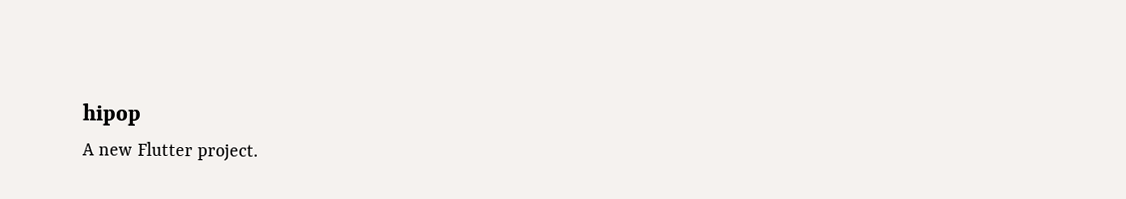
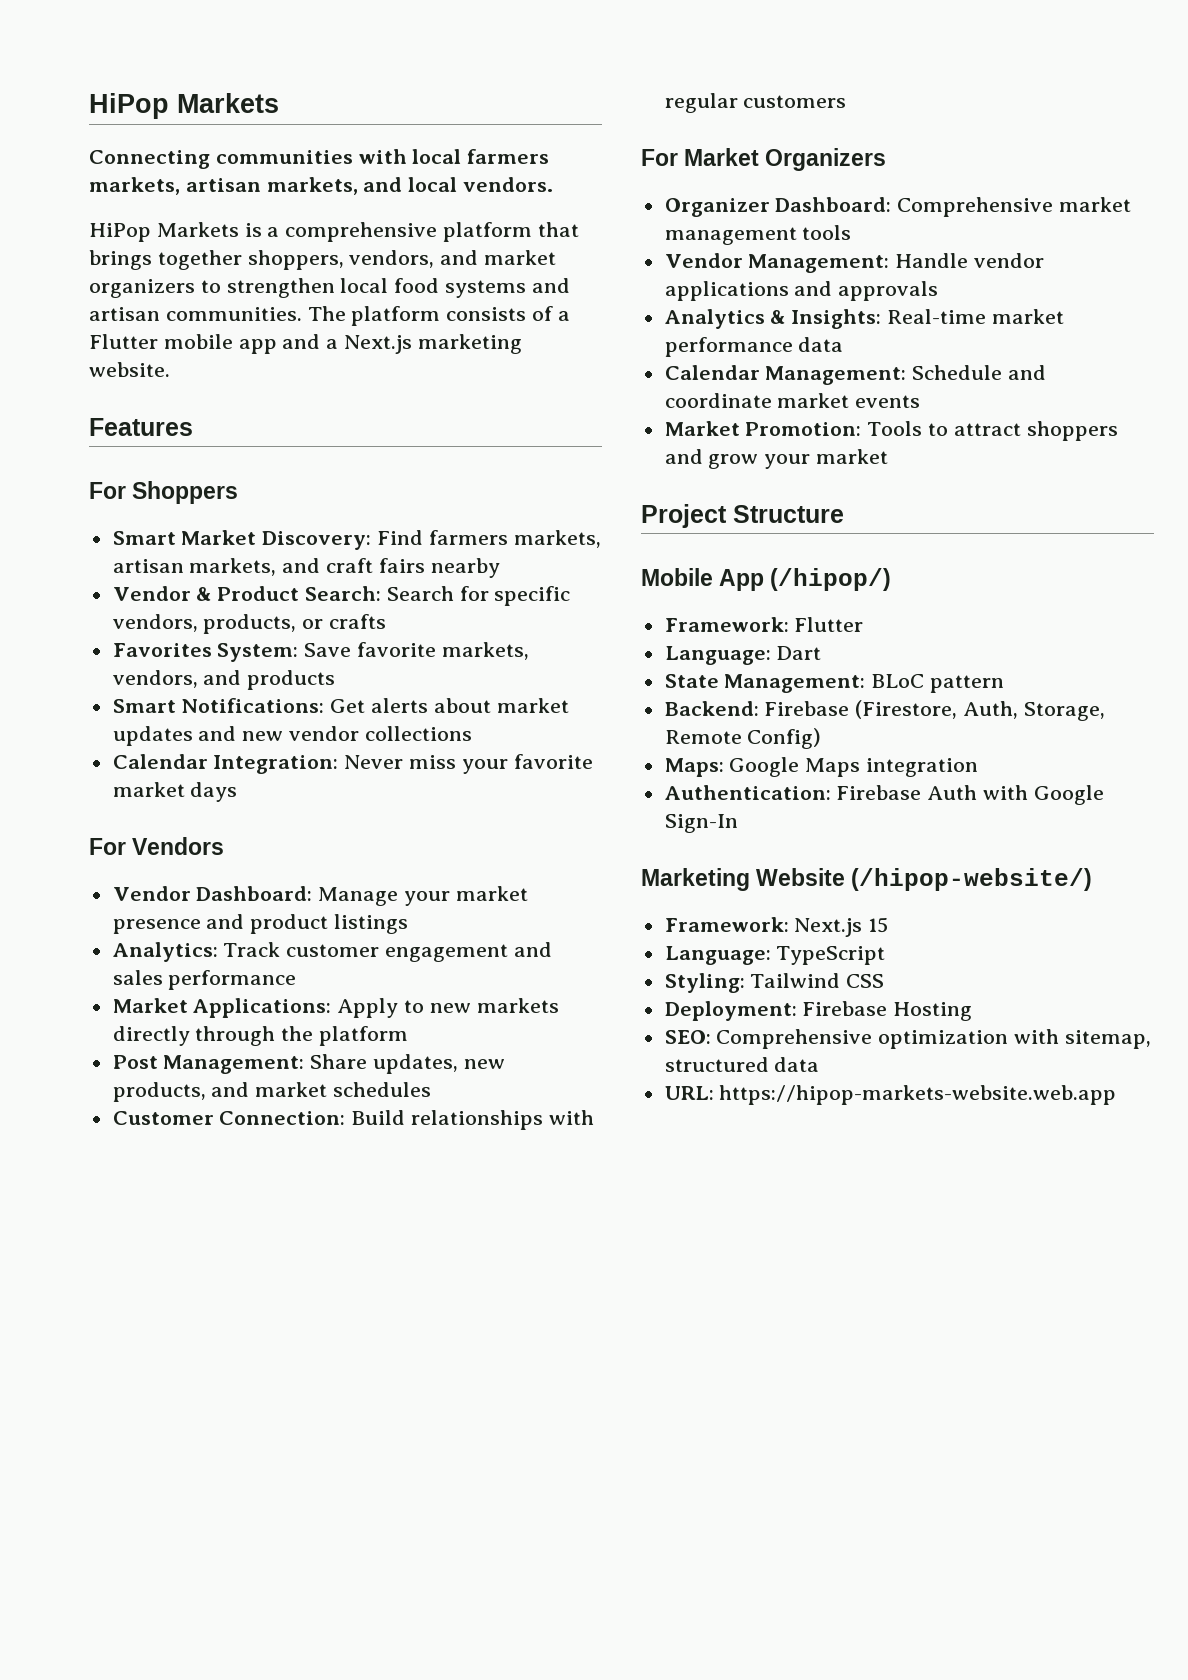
[82,103,141,126] [82,141,258,162] hipop // A new Flutter project. -> [89,93,279,119] [89,149,550,169] [89,177,554,195] [89,222,579,242] [89,250,557,270] [89,278,570,298] [89,306,570,326] [89,334,522,354] [89,362,170,377] [89,418,193,436] [89,481,239,504] [112,530,601,550] [112,558,500,578] [112,586,571,606] [112,614,387,634] [112,642,529,662] [112,670,336,690] [112,698,569,713] [112,726,472,746] [112,754,593,774] [112,782,238,802] [89,837,225,855] [112,886,528,906] [112,914,409,934] [112,942,552,962] [112,970,297,990] [112,998,559,1018] [112,1026,409,1046] [112,1054,505,1074] [112,1082,432,1102] [112,1110,594,1130] [664,93,847,113] [641,148,887,171] [664,197,1132,217] [664,225,852,245] [664,253,1045,273] [664,281,939,301] [664,309,1064,329] [664,337,844,357] [664,365,1047,385] [664,393,921,408] [664,421,1118,441] [664,449,889,469] [641,504,844,528] [641,568,892,591] [664,617,864,632] [664,646,822,665] [664,674,1005,693] [664,700,1105,721] [664,728,822,749] [664,757,979,777] [664,785,1104,805] [664,814,738,833] [641,868,1093,891] [664,917,889,937] [664,946,886,965] [664,973,885,993] [664,1001,973,1021] [664,1029,1151,1049] [664,1057,820,1072] [664,1085,1117,1105] HiPop Markets // Connecting communities with local farmers markets, artisan markets, and local vendors. // HiPop Markets is a comprehensive platform that brings together shoppers, vendors, and market organizers to strengthen local food systems and artisan communities. The platform consists of a Flutter mobile app and a Next.js marketing website. // Features // For Shoppers // Smart Market Discovery: Find farmers markets, artisan markets, and craft fairs nearby // Vendor & Product Search: Search for specific vendors, products, or crafts // Favorites System: Save favorite markets, vendors, and products // Smart Notifications: Get alerts about market updates and new vendor collections // Calendar Integration: Never miss your favorite market days // For Vendors // Vendor Dashboard: Manage your market presence and product listings // Analytics: Track customer engagement and sales performance // Market Applications: Apply to new markets directly through the platform // Post Management: Share updates, new products, and market schedules // Customer Connection: Build relationships with regular customers // For Market Organizers // Organizer Dashboard: Comprehensive market management tools // Vendor Management: Handle vendor applications and approvals // Analytics & Insights: Real-time market performance data // Calendar Management: Schedule and coordinate market events // Market Promotion: Tools to attract shoppers and grow your market // Project Structure // Mobile App (/hipop/) // Framework: Flutter // Language: Dart // State Management: BLoC pattern // Backend: Firebase (Firestore, Auth, Storage, Remote Config) // Maps: Google Maps integration // Authentication: Firebase Auth with Google Sign-In // Marketing Website (/hipop-website/) // Framework: Next.js 15 // Language: TypeScript // Styling: Tailwind CSS // Deployment: Firebase Hosting // SEO: Comprehensive optimization with sitemap, structured data // URL: https://hipop-markets-website.web.app

